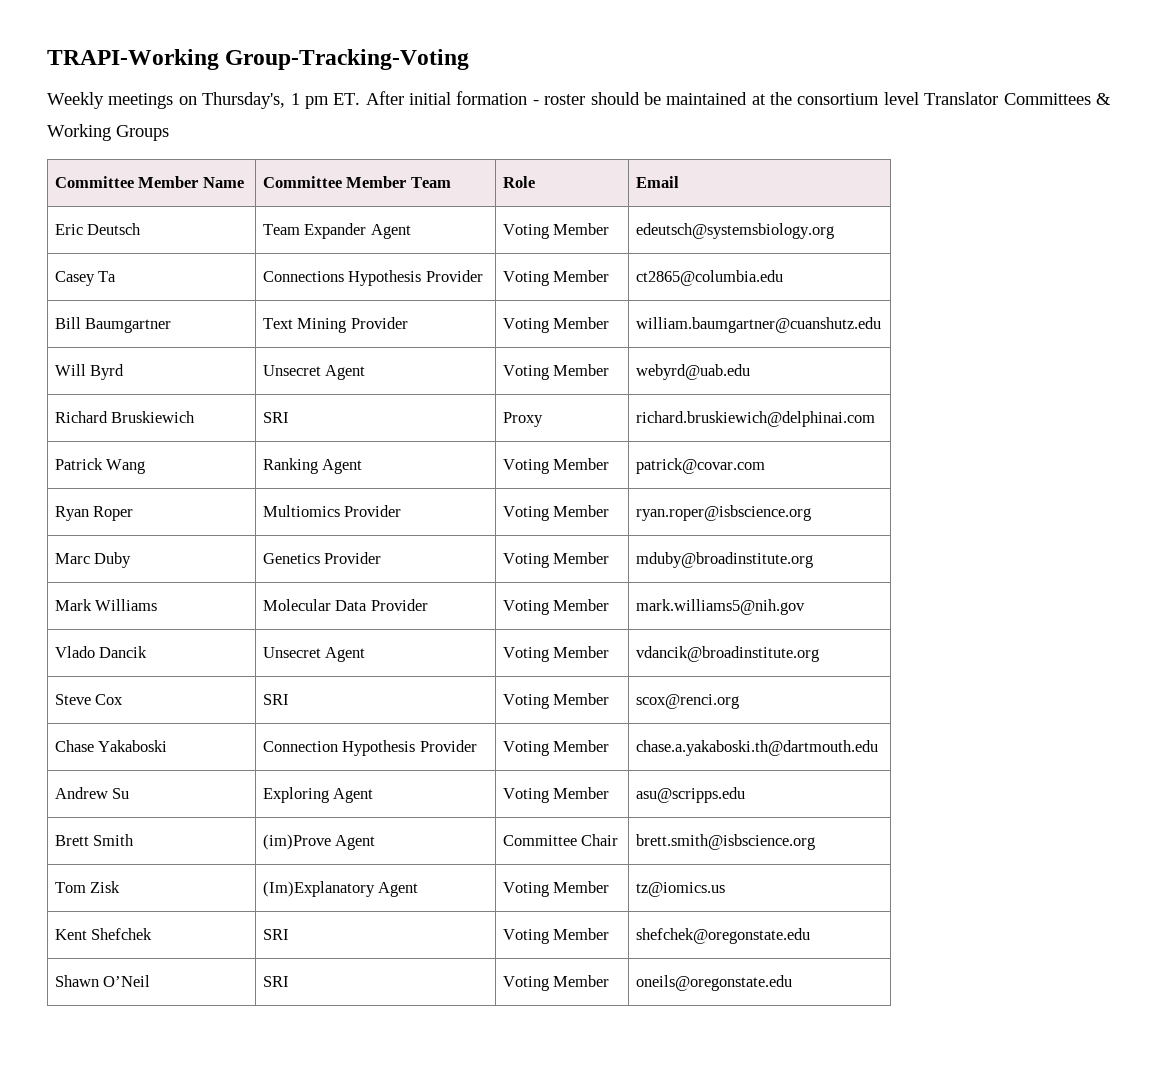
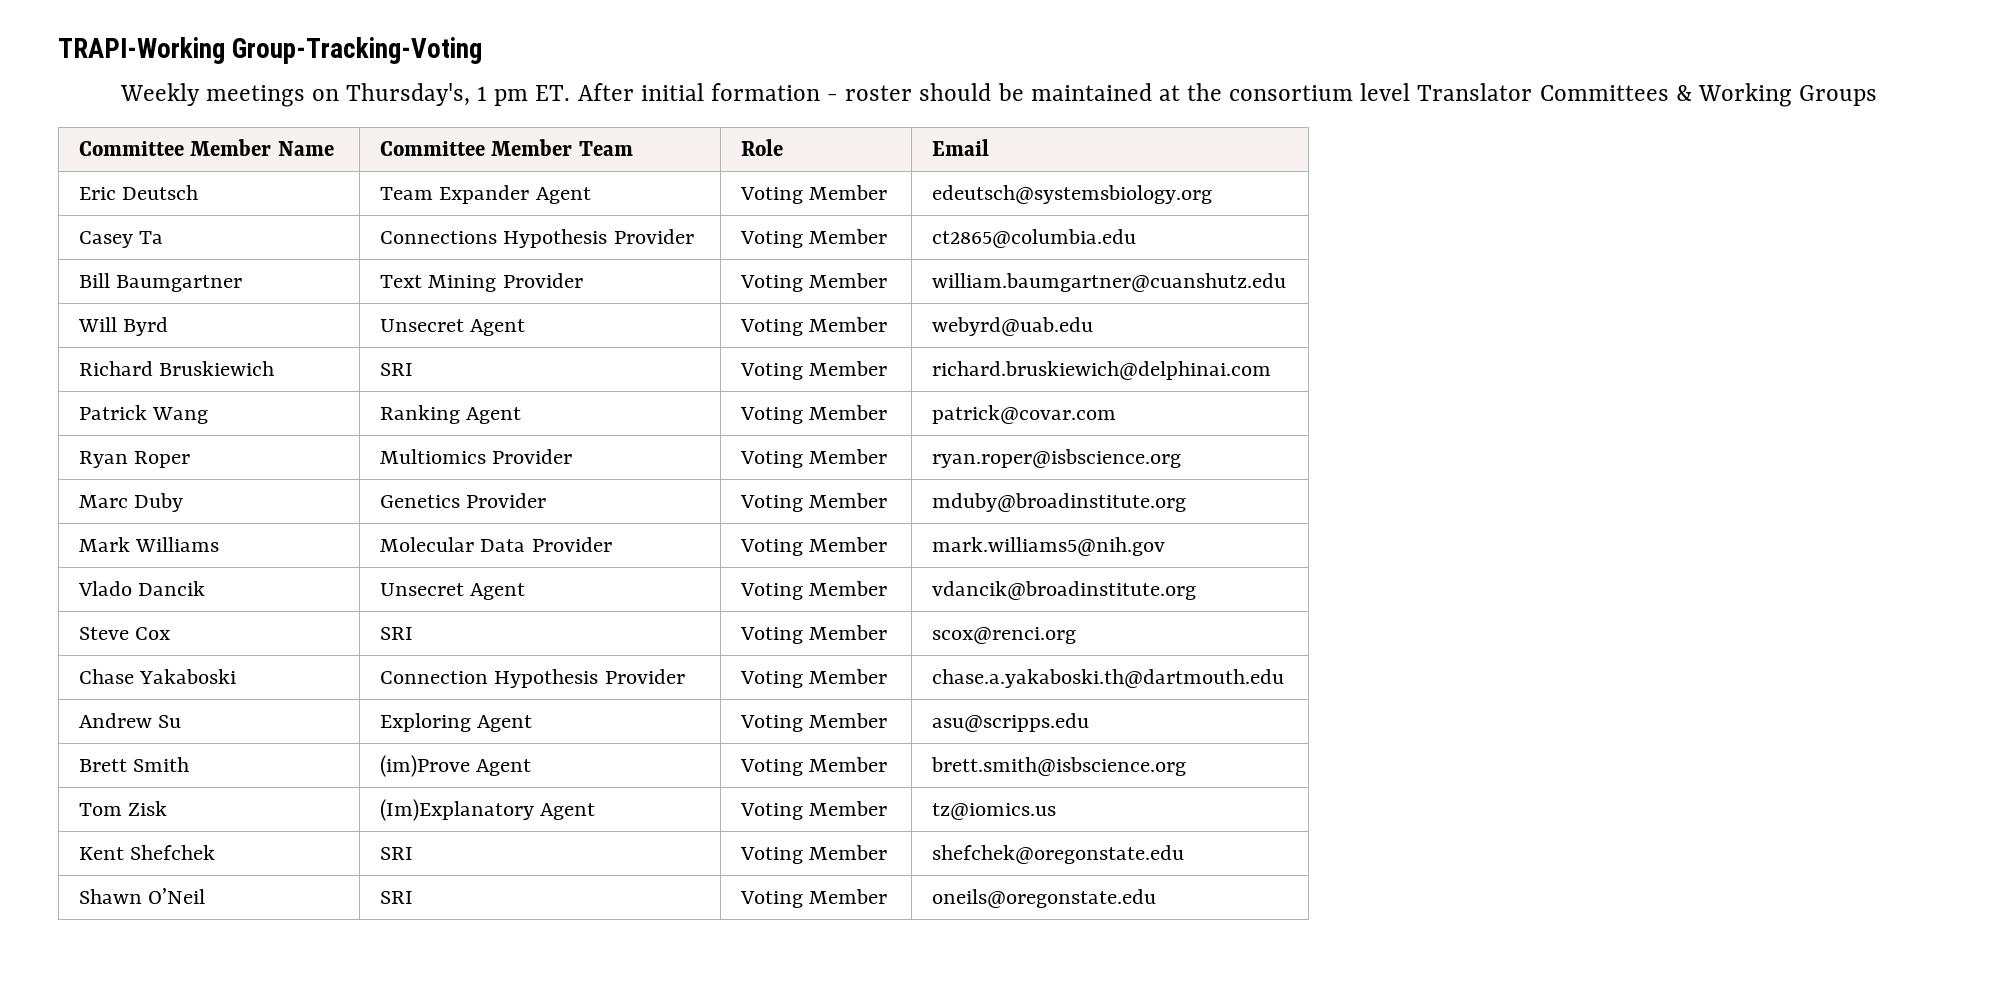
[503,412,544,427] Proxy -> [739,361,888,380] Voting Member
[503,834,619,846] Committee Chair -> [739,757,888,776] Voting Member

